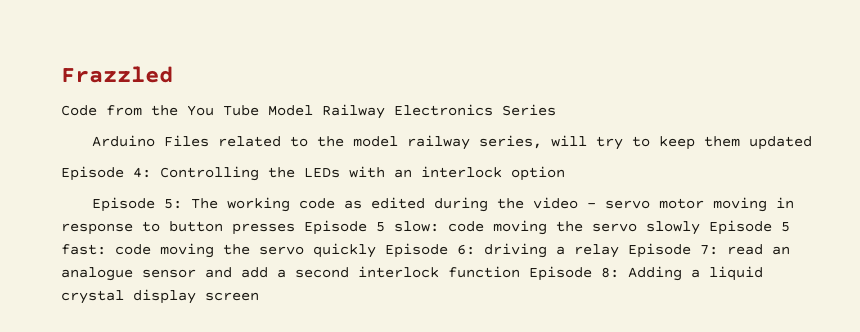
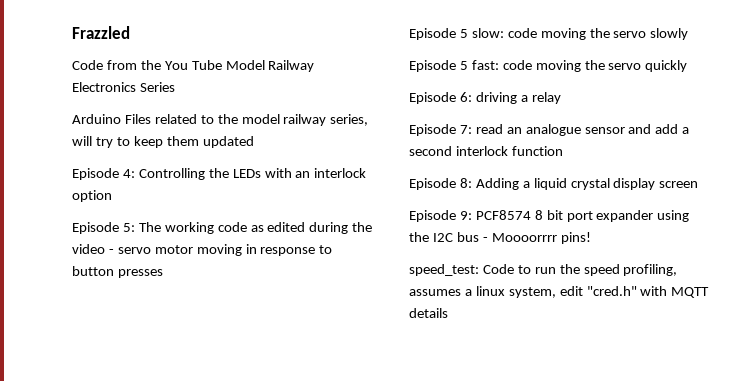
(295, 229) none -> (163, 273) //
(700, 228) none -> (689, 34) //
(376, 250) none -> (688, 66) //
(619, 251) none -> (561, 98) //
(520, 272) none -> (563, 151) //
(259, 296) none -> [409,210,690,222] [409,232,591,244] [409,264,678,276] [409,286,710,298] [409,308,448,318] // Episode 9: PCF8574 8 bit port expander using the I2C bus - Moooorrrr pins! // speed_test: Code to run the speed profiling, assumes a linux system, edit "cred.h" with MQTT details

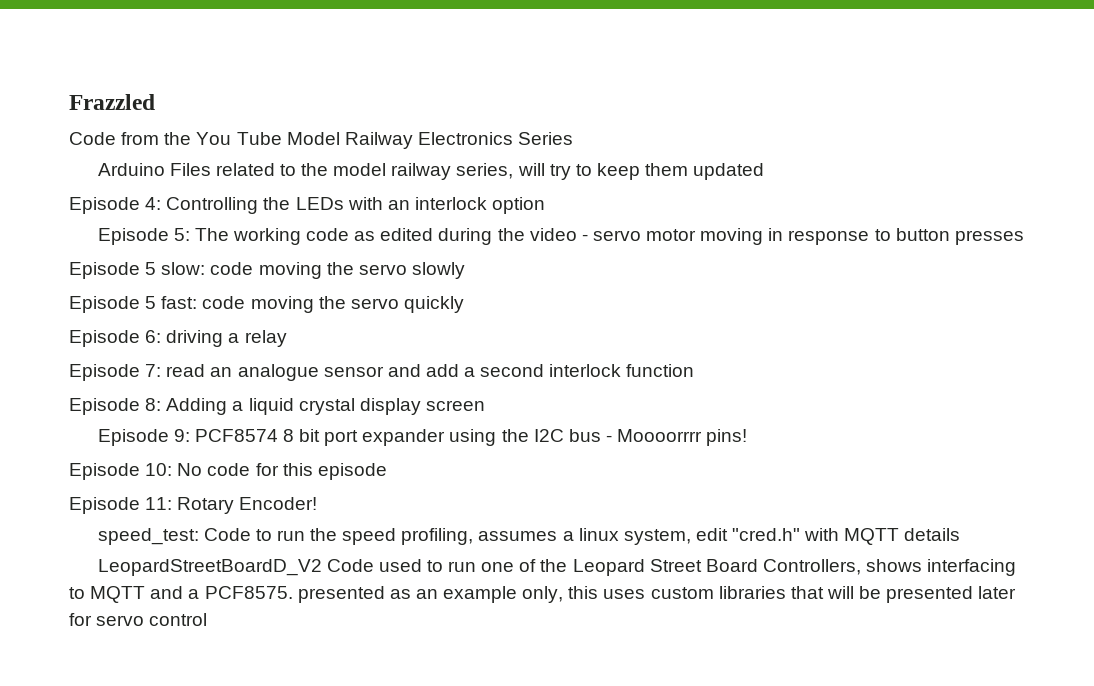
(591, 238) none -> [69,463,387,480] [69,497,318,514] // Episode 10: No code for this episode // Episode 11: Rotary Encoder!
(448, 313) none -> [97,559,1017,576] [69,586,1017,603] [69,613,208,626] // LeopardStreetBoardD_V2 Code used to run one of the Leopard Street Board Controllers, shows interfacing to MQTT and a PCF8575. presented as an example only, this uses custom libraries that will be presented later for servo control

